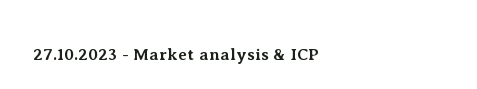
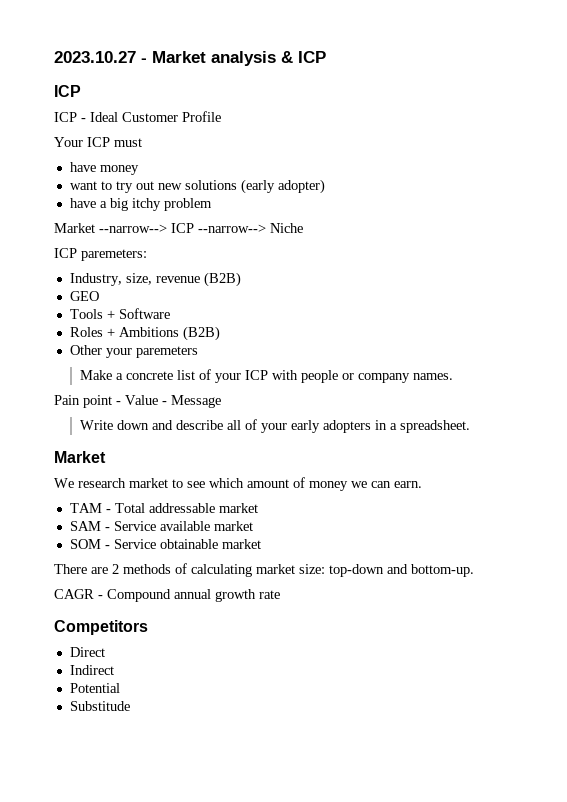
[33,49,117,60] 27.10.2023 -> [54,51,136,63] 2023.10.27
(319, 54) none -> [54,85,81,97] [54,111,221,122] [54,137,142,147] [69,162,139,175] [69,179,325,194] [69,198,212,211] [54,223,303,233] [54,248,147,261] [69,272,241,287] [69,291,99,301] [69,308,170,319] [69,326,220,341] [69,345,198,358] [79,369,453,383] [54,395,221,408] [79,419,470,433] [54,451,106,463] [54,477,422,491] [69,503,258,513] [69,521,253,531] [69,539,261,549] [54,563,474,577] [54,589,280,602] [54,620,148,635] [69,647,105,657] [69,665,114,675] [69,683,120,693] [69,701,130,711] // ICP // ICP - Ideal Customer Profile // Your ICP must // have money // want to try out new solutions (early adopter) // have a big itchy problem // Market --narrow--> ICP --narrow--> Niche // ICP paremeters: // Industry, size, revenue (B2B) // GEO // Tools + Software // Roles + Ambitions (B2B) // Other your paremeters // Make a concrete list of your ICP with people or company names. // Pain point - Value - Message // Write down and describe all of your early adopters in a spreadsheet. // Market // We research market to see which amount of money we can earn. // TAM - Total addressable market // SAM - Service available market // SOM - Service obtainable market // There are 2 methods of calculating market size: top-down and bottom-up. // CAGR - Compound annual growth rate // Competitors // Direct // Indirect // Potential // Substitude

